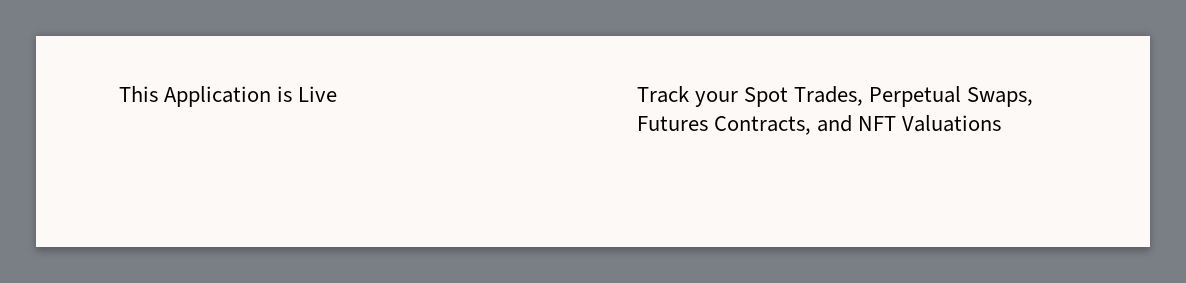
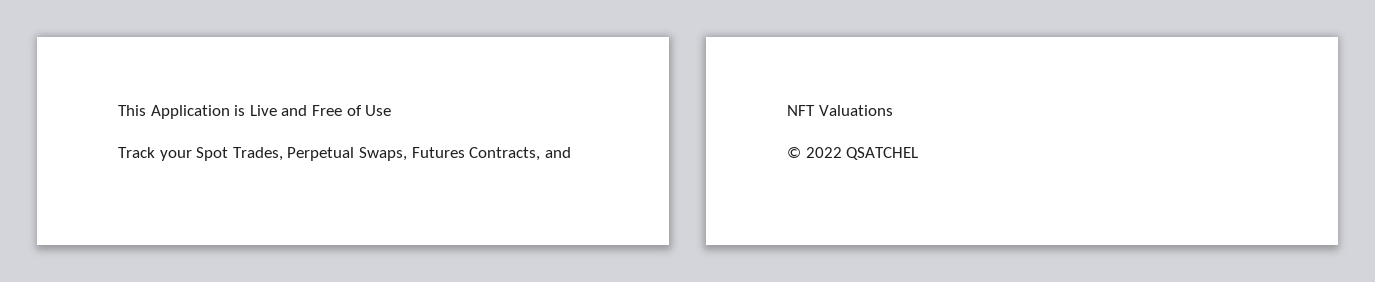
(338, 94) none -> [281,105,392,116] and Free of Use
(1002, 123) none -> [787,147,919,160] // © 2022 QSATCHEL

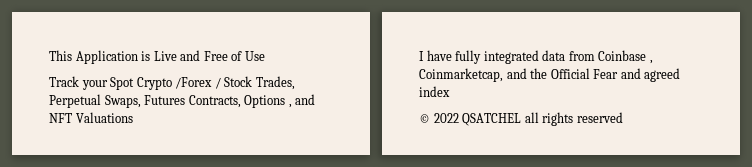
(229, 154) none -> [136,76,253,90] Crypto /Forex / Stock
(541, 154) none -> [244,95,292,108] Options ,
(893, 110) none -> [419,50,653,64] [419,68,681,82] [419,86,450,97] // I have fully integrated data from Coinbase , Coinmarketcap, and the Official Fear and agreed index
(919, 153) none -> [524,112,623,126] all rights reserved

